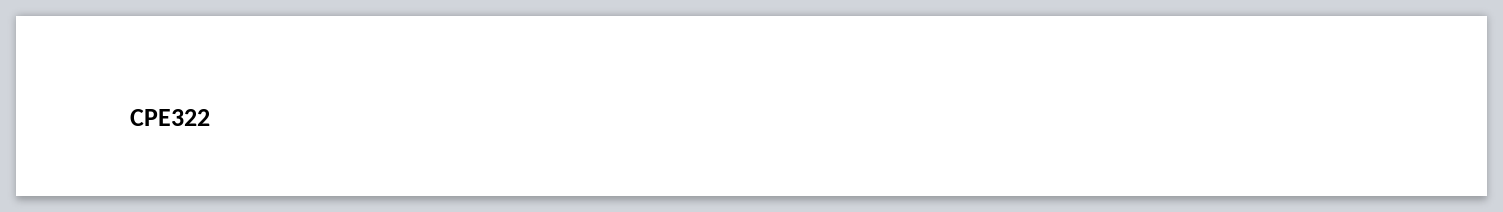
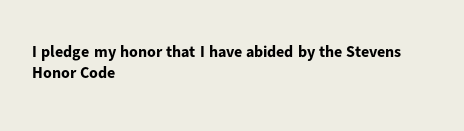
[130,109,210,126] CPE322 -> [32,45,402,61] [32,66,116,79] I pledge my honor that I have abided by the Stevens Honor Code

